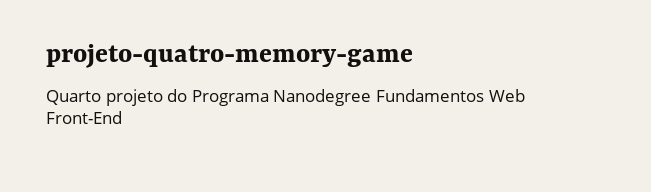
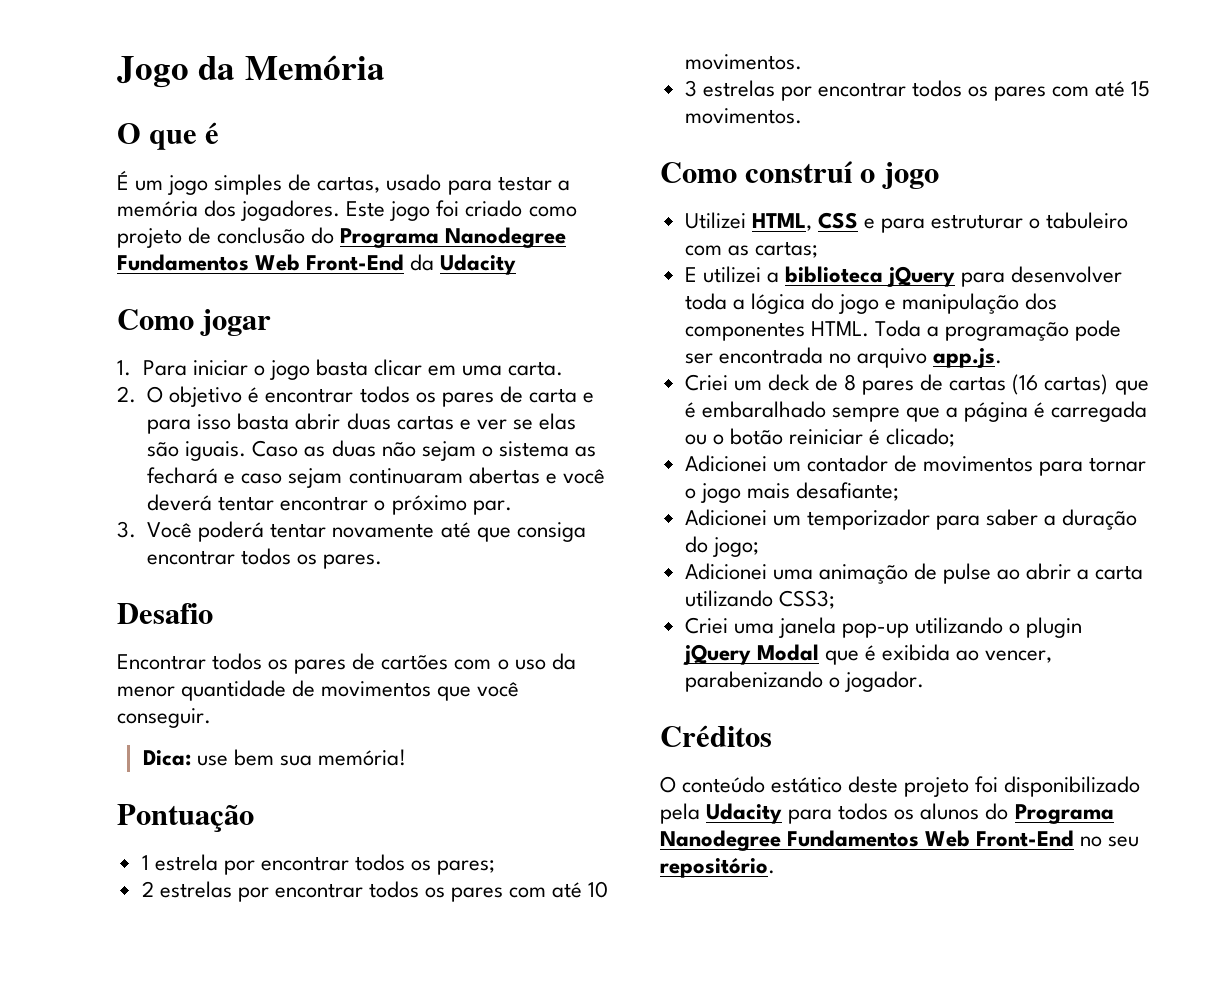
[46,44,413,68] [46,89,525,106] [46,111,122,124] projeto-quatro-memory-game // Quarto projeto do Programa Nanodegree Fundamentos Web Front-End -> [117,55,385,88] [117,122,220,150] [117,170,570,195] [117,200,577,221] [117,227,567,248] [117,254,517,275] [117,309,272,336] [117,359,564,380] [117,386,594,407] [147,413,576,434] [147,440,596,461] [147,467,605,488] [147,494,512,515] [117,521,586,542] [147,548,383,569] [117,603,213,624] [117,653,576,674] [117,680,520,701] [117,708,211,728] [142,749,407,766] [117,804,254,832] [141,854,496,875] [141,881,609,902] [684,54,802,70] [684,80,1151,101] [684,108,802,124] [660,161,939,189] [684,212,1129,233] [684,241,818,258] [684,266,1123,287] [684,293,1058,314] [684,320,1122,341] [684,347,1003,368] [684,374,1149,395] [684,401,1148,422] [684,428,956,447] [684,455,1147,476] [684,482,899,503] [684,509,1138,530] [684,536,759,557] [684,563,1144,584] [684,590,835,609] [684,617,1083,638] [682,644,1053,665] [684,671,924,692] [660,725,772,747] [660,776,1141,797] [660,803,1114,824] [660,830,1140,851] [660,857,775,878] Jogo da Memória // O que é // É um jogo simples de cartas, usado para testar a memória dos jogadores. Este jogo foi criado como projeto de conclusão do Programa Nanodegree Fundamentos Web Front-End da Udacity // Como jogar // 1. Para iniciar o jogo basta clicar em uma carta. // 2. O objetivo é encontrar todos os pares de carta e para isso basta abrir duas cartas e ver se elas são iguais. Caso as duas não sejam o sistema as fechará e caso sejam continuaram abertas e você deverá tentar encontrar o próximo par. // 3. Você poderá tentar novamente até que consiga encontrar todos os pares. // Desafio // Encontrar todos os pares de cartões com o uso da menor quantidade de movimentos que você conseguir. // Dica: use bem sua memória! // Pontuação // 1 estrela por encontrar todos os pares; // 2 estrelas por encontrar todos os pares com até 10 movimentos. // 3 estrelas por encontrar todos os pares com até 15 movimentos. // Como construí o jogo // Utilizei HTML, CSS e para estruturar o tabuleiro com as cartas; // E utilizei a biblioteca jQuery para desenvolver toda a lógica do jogo e manipulação dos componentes HTML. Toda a programação pode ser encontrada no arquivo app.js. // Criei um deck de 8 pares de cartas (16 cartas) que é embaralhado sempre que a página é carregada ou o botão reiniciar é clicado; // Adicionei um contador de movimentos para tornar o jogo mais desafiante; // Adicionei um temporizador para saber a duração do jogo; // Adicionei uma animação de pulse ao abrir a carta utilizando CSS3; // Criei uma janela pop-up utilizando o plugin jQuery Modal que é exibida ao vencer, parabenizando o jogador. // Créditos // O conteúdo estático deste projeto foi disponibilizado pela Udacity para todos os alunos do Programa Nanodegree Fundamentos Web Front-End no seu repositório.

